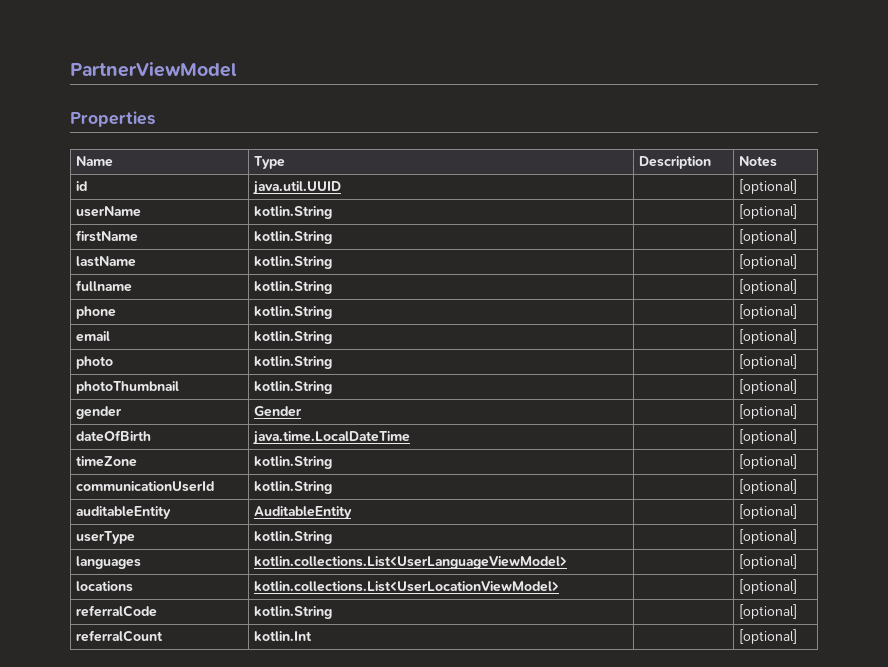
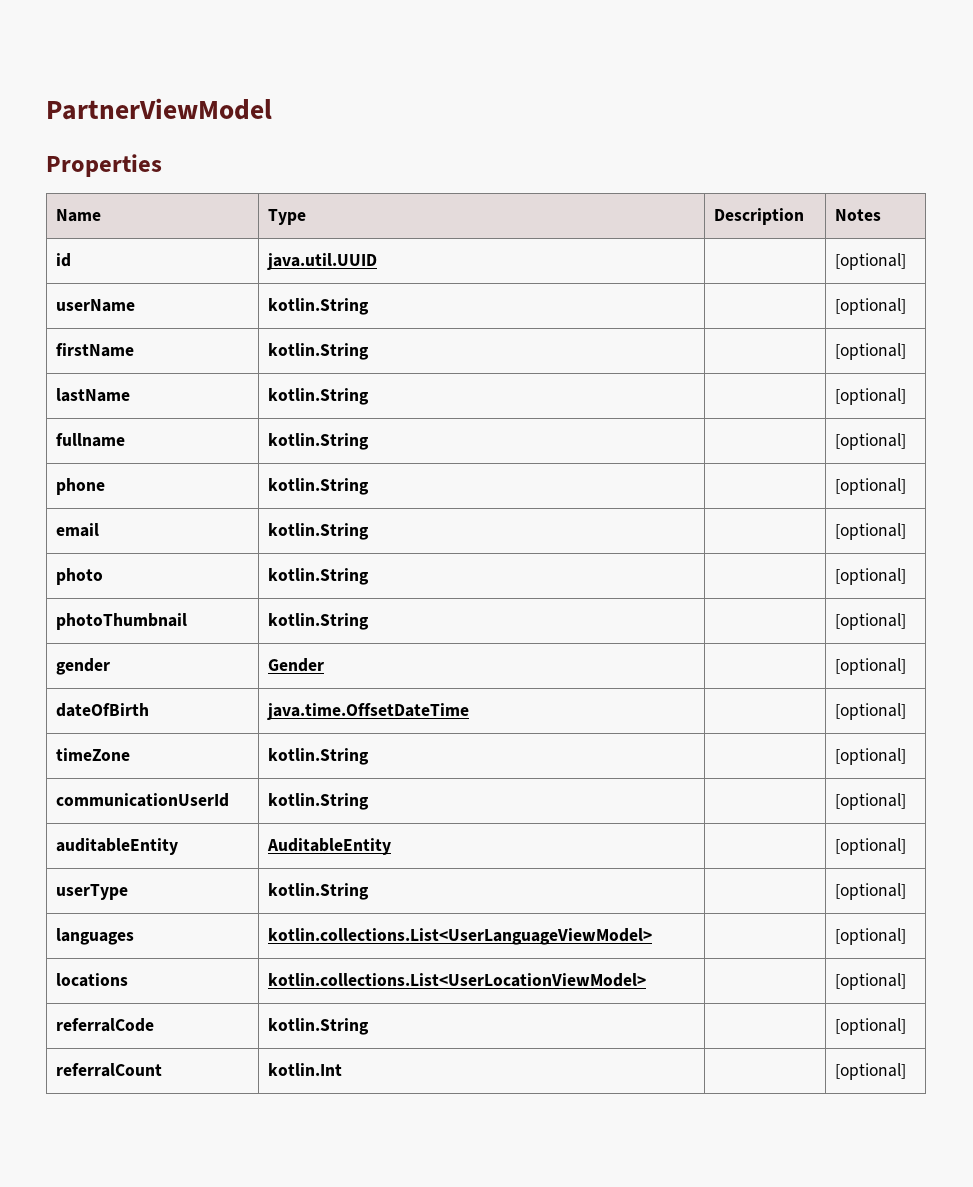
[251,431,410,445] java.time.LocalDateTime -> [266,703,469,720] java.time.OffsetDateTime

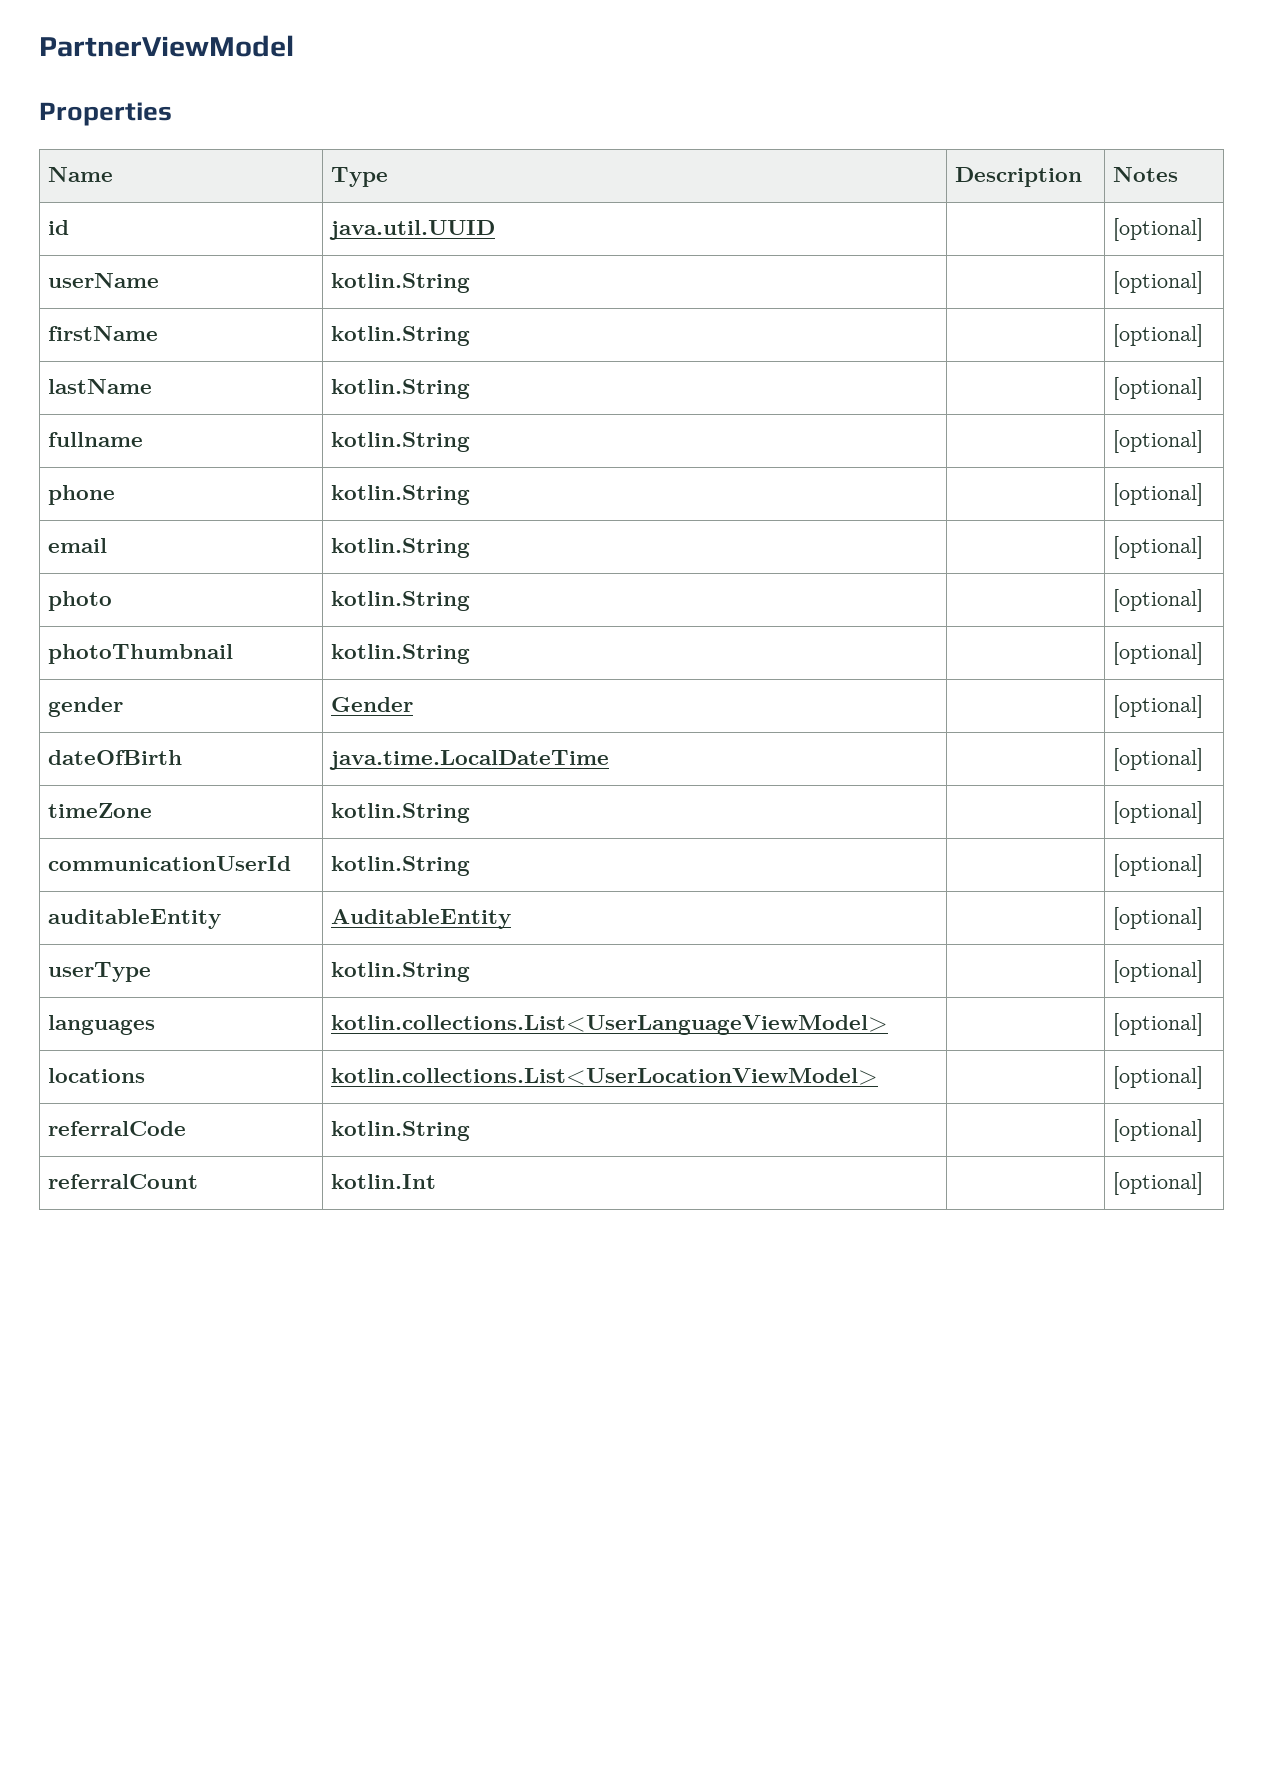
[266,703,469,720] java.time.OffsetDateTime -> [328,750,609,770] java.time.LocalDateTime

